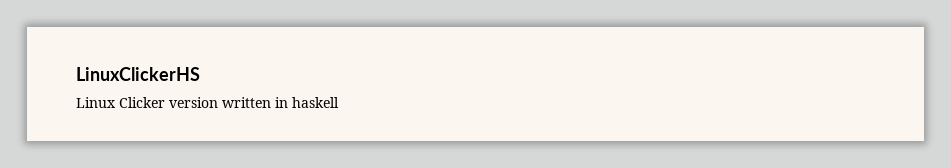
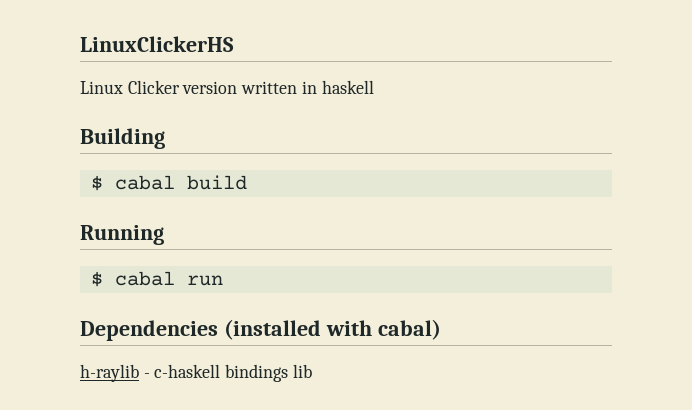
(339, 102) none -> [80,128,165,149] [90,175,247,191] [80,225,164,245] [90,271,223,287] [80,319,441,341] [80,364,312,382] // Building // $ cabal build // Running // $ cabal run // Dependencies (installed with cabal) // h-raylib - c-haskell bindings lib

